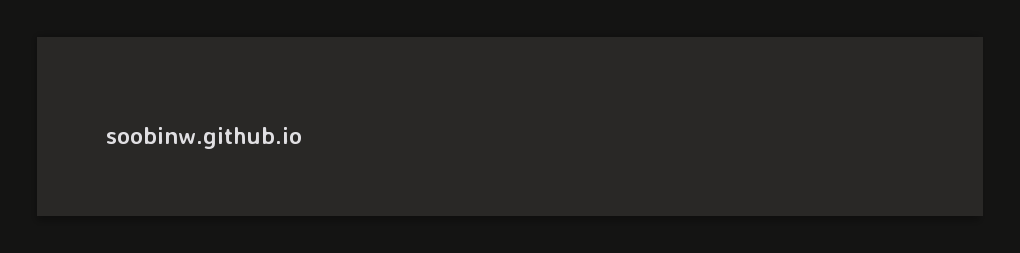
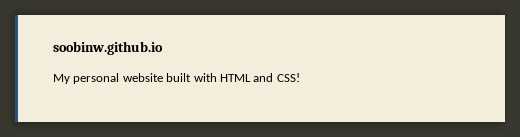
(302, 138) none -> [53,73,300,84] // My personal website built with HTML and CSS!

